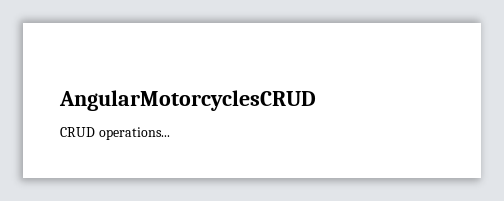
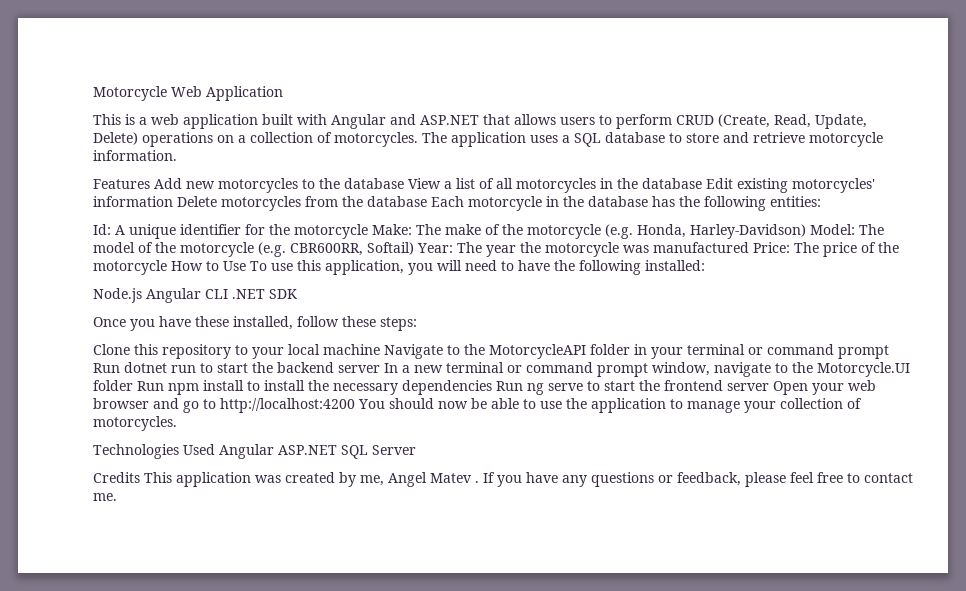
[59,90,316,111] [60,127,170,140] AngularMotorcyclesCRUD // CRUD operations... -> [93,86,283,101] [93,114,867,129] [93,132,883,147] [93,150,177,161] [93,178,875,193] [93,196,821,211] [93,224,884,239] [93,242,899,257] [93,260,705,275] [93,288,297,303] [93,316,417,331] [93,344,889,359] [93,362,910,377] [93,380,876,395] [93,398,862,413] [93,416,177,431] [93,444,416,459] [93,472,913,487] [93,493,117,501] Motorcycle Web Application // This is a web application built with Angular and ASP.NET that allows users to perform CRUD (Create, Read, Update, Delete) operations on a collection of motorcycles. The application uses a SQL database to store and retrieve motorcycle information. // Features Add new motorcycles to the database View a list of all motorcycles in the database Edit existing motorcycles' information Delete motorcycles from the database Each motorcycle in the database has the following entities: // Id: A unique identifier for the motorcycle Make: The make of the motorcycle (e.g. Honda, Harley-Davidson) Model: The model of the motorcycle (e.g. CBR600RR, Softail) Year: The year the motorcycle was manufactured Price: The price of the motorcycle How to Use To use this application, you will need to have the following installed: // Node.js Angular CLI .NET SDK // Once you have these installed, follow these steps: // Clone this repository to your local machine Navigate to the MotorcycleAPI folder in your terminal or command prompt Run dotnet run to start the backend server In a new terminal or command prompt window, navigate to the Motorcycle.UI folder Run npm install to install the necessary dependencies Run ng serve to start the frontend server Open your web browser and go to http://localhost:4200 You should now be able to use the application to manage your collection of motorcycles. // Technologies Used Angular ASP.NET SQL Server // Credits This application was created by me, Angel Matev . If you have any questions or feedback, please feel free to contact me.

